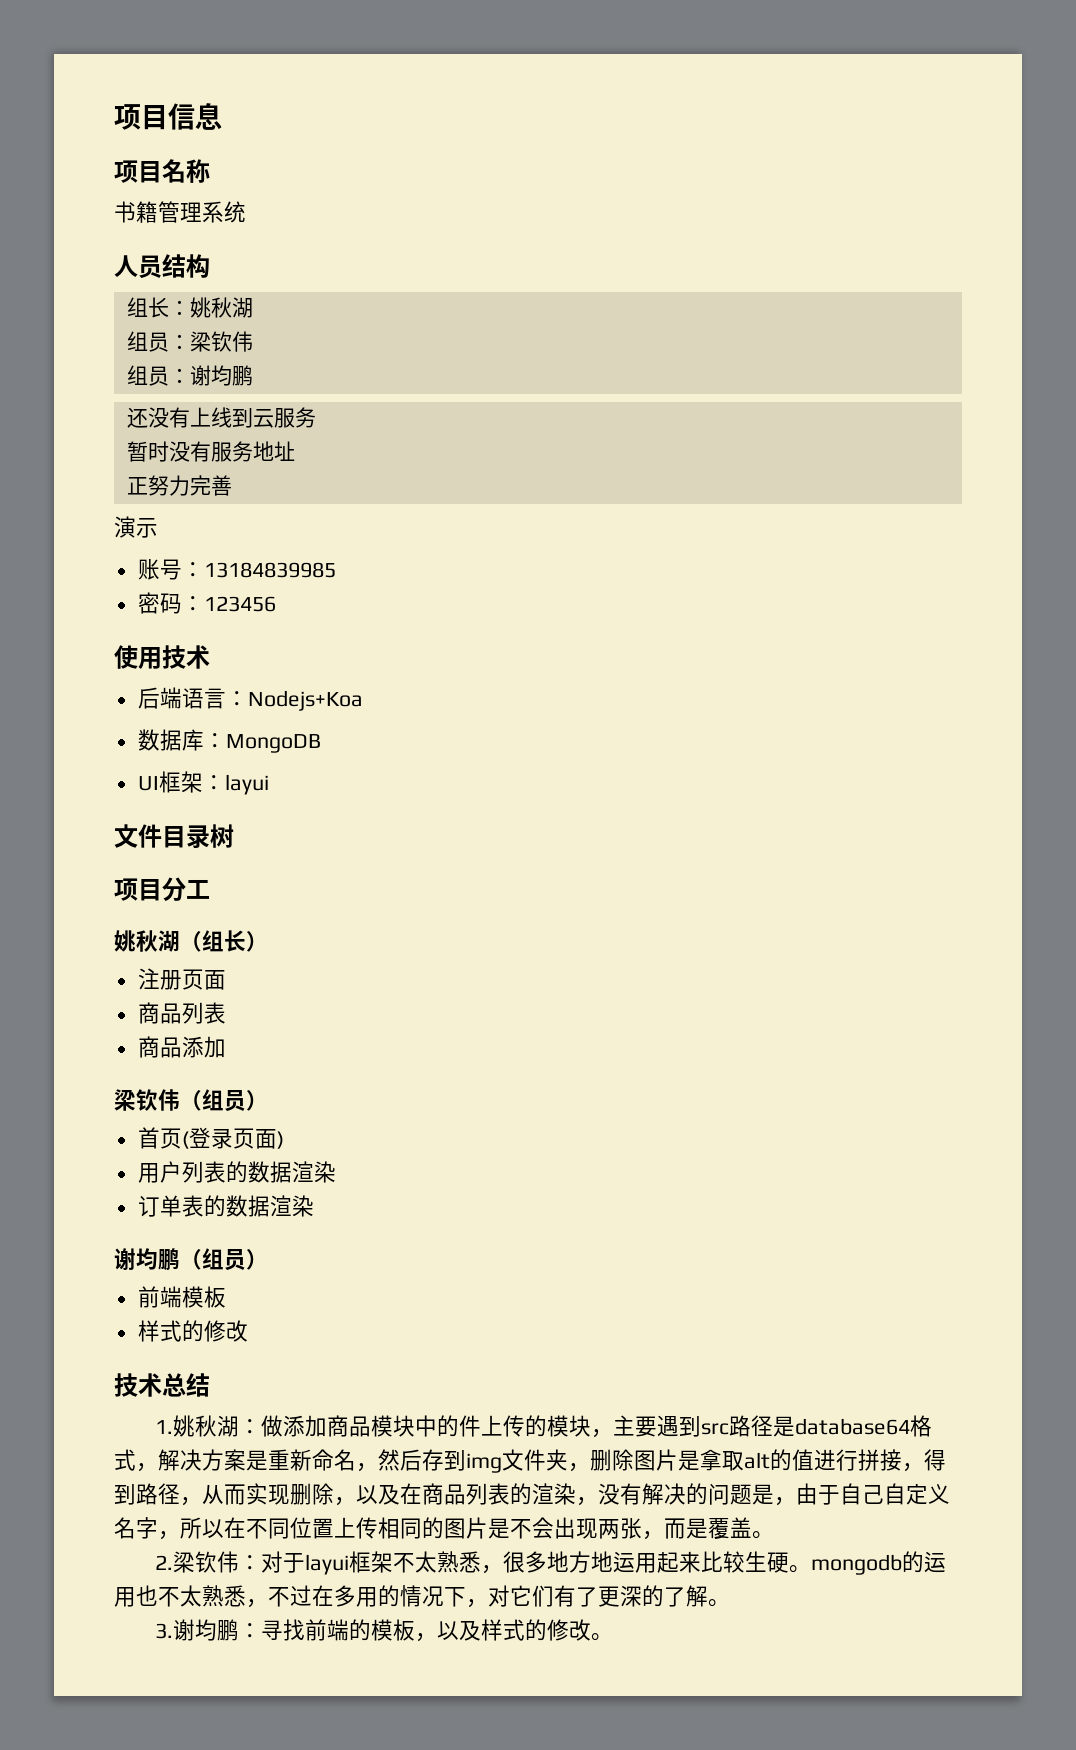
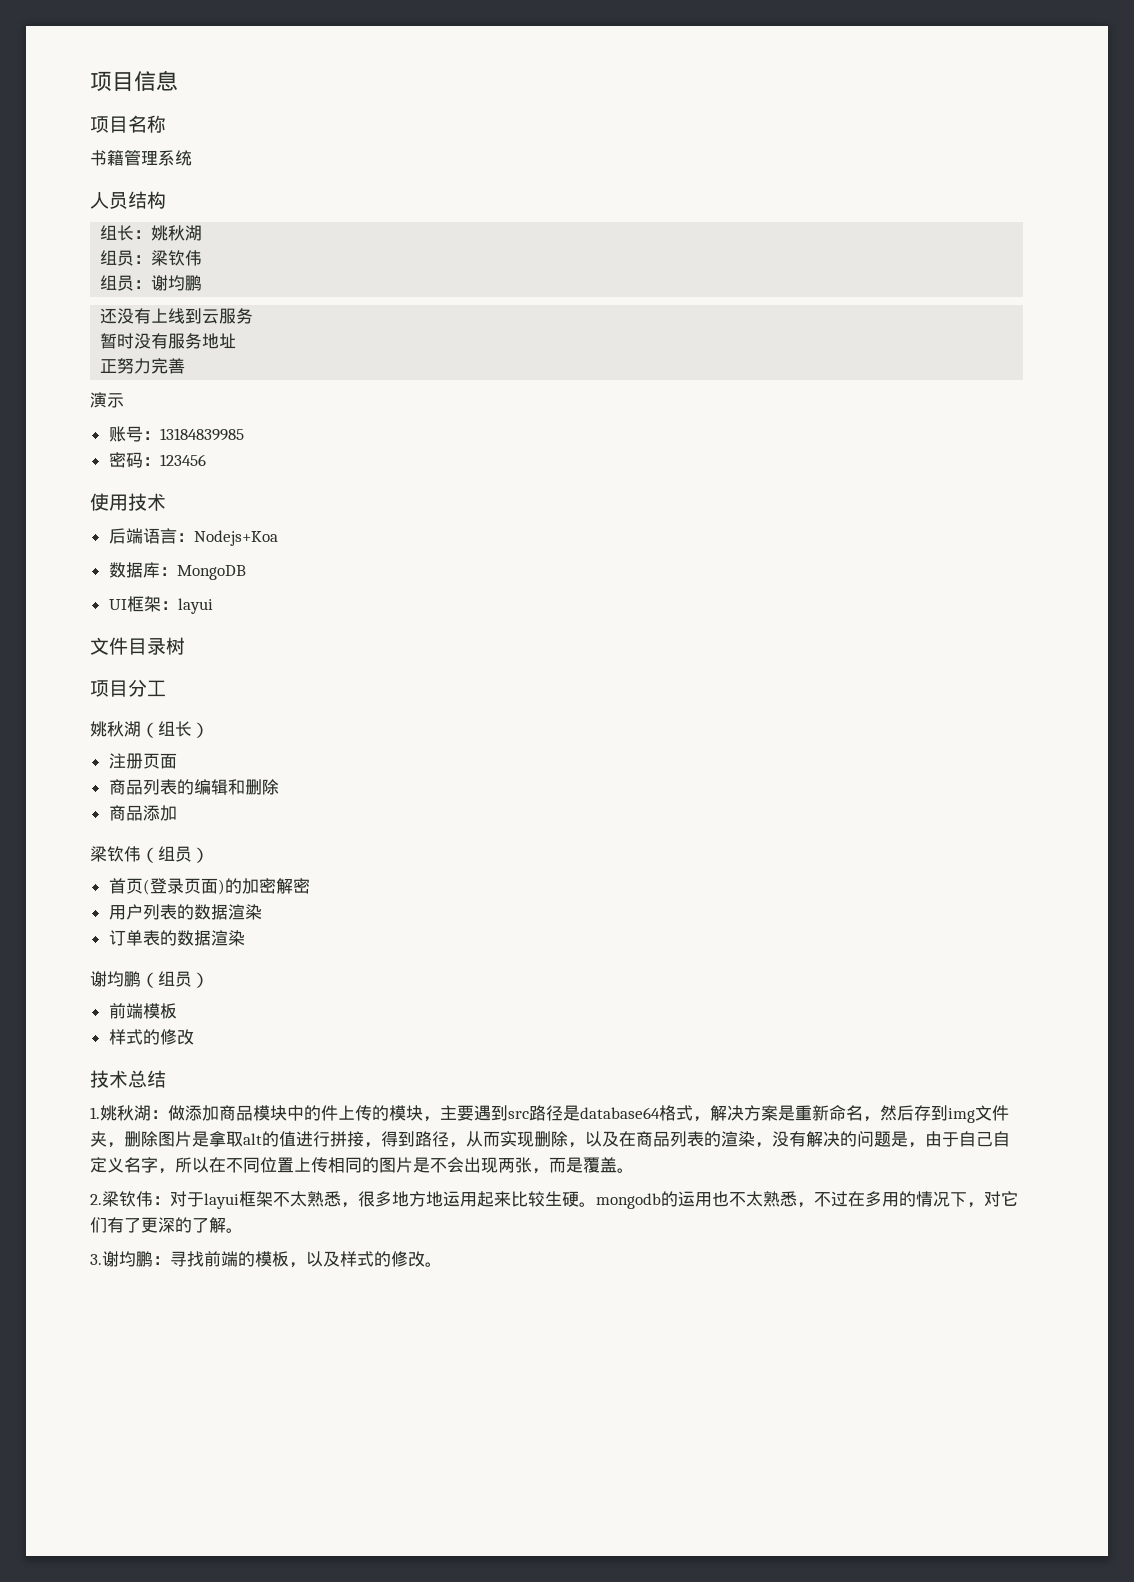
(226, 1013) none -> [176,779,279,795] 的编辑和删除
(284, 1140) none -> [224,878,310,894] 的加密解密

